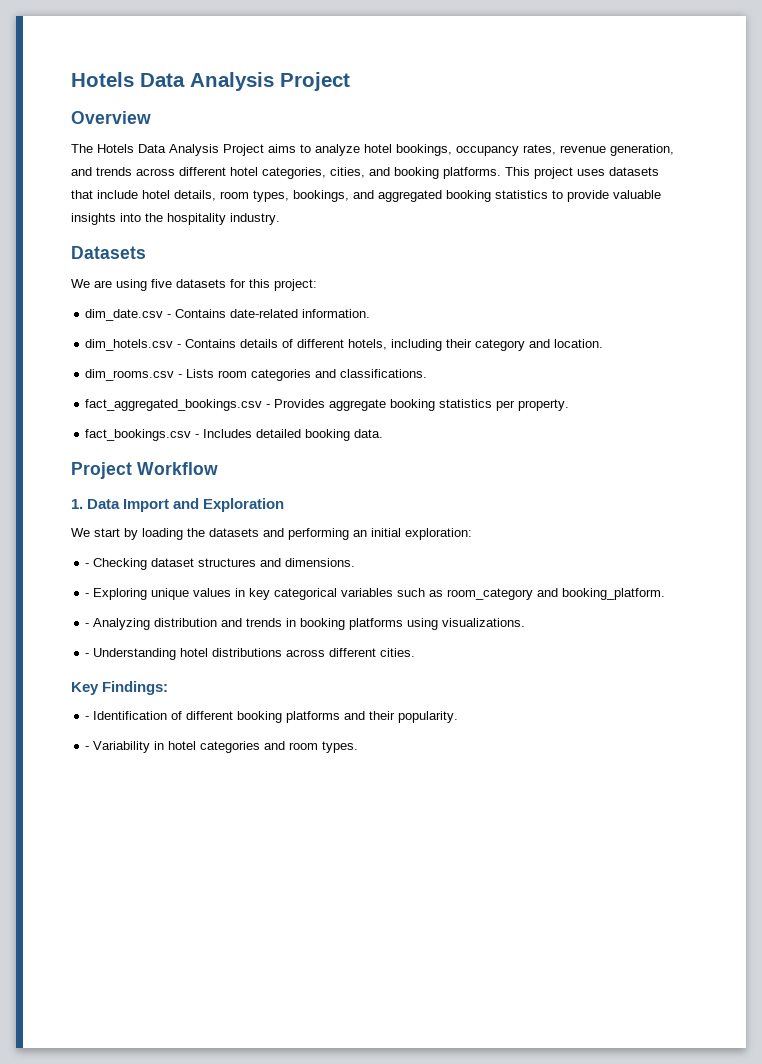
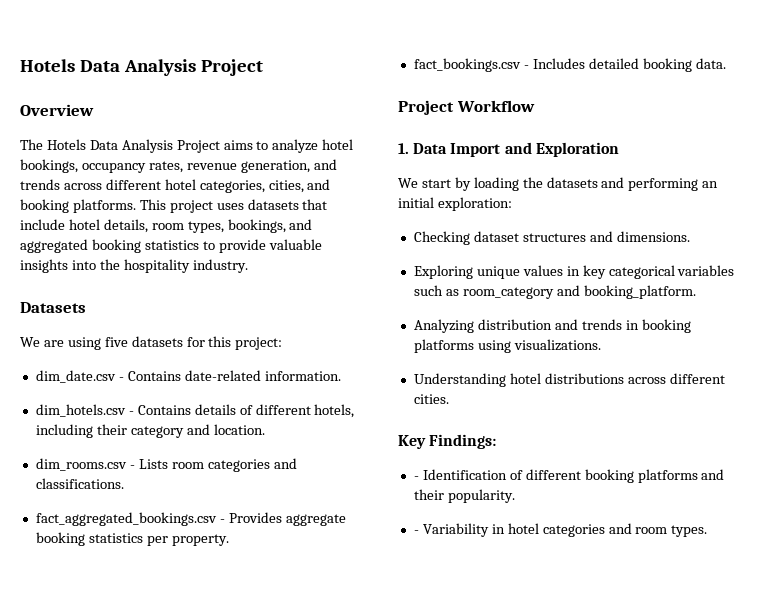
[85,563,90,567] - -> (512, 204) none
[85,593,90,597] - -> (690, 236) none
[85,623,90,627] - -> (696, 292) none
[85,653,90,657] - -> (601, 345) none

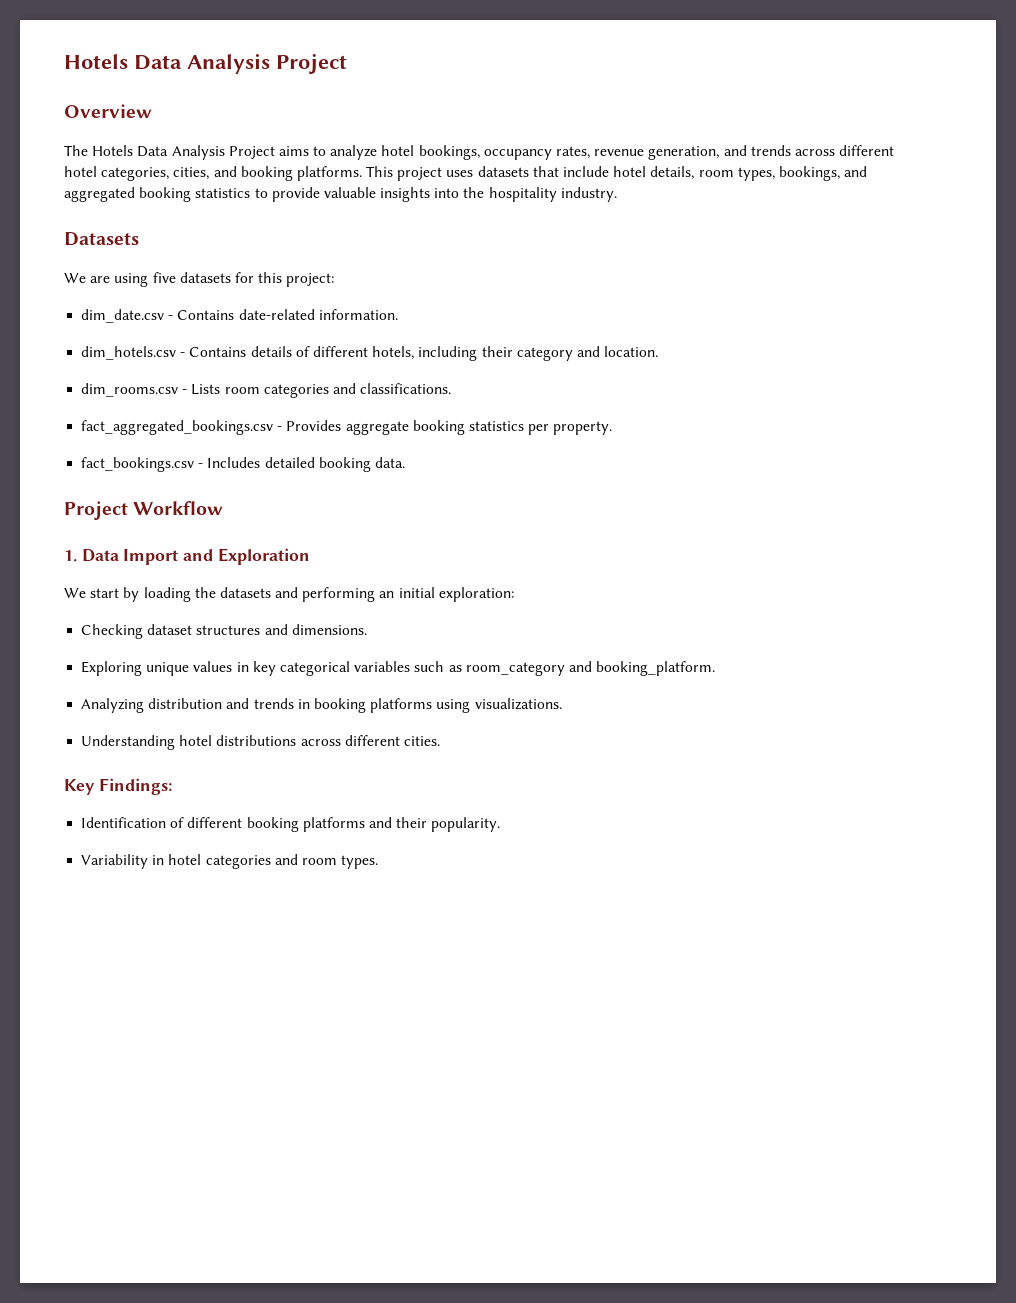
[413,476,419,480] - -> (172, 786) none
[413,530,419,534] - -> (501, 824) none

